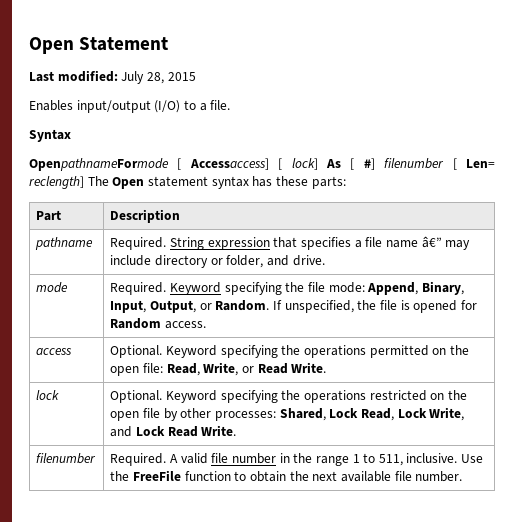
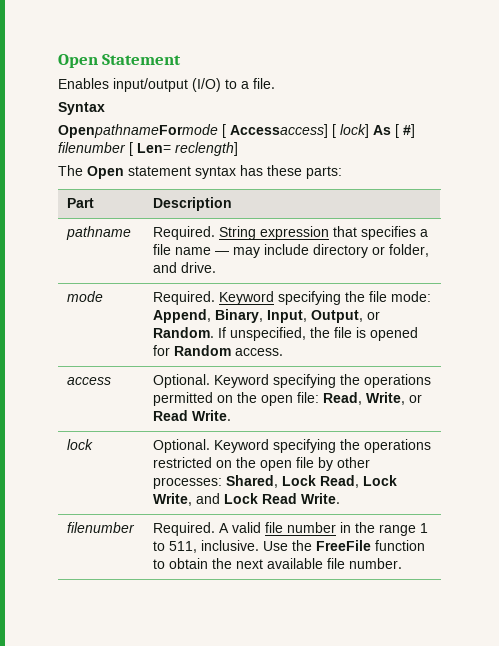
[29,70,196,84] // Last modified: July 28, 2015 -> (182, 59) none
(84, 182) none -> (238, 149) //
[421,236,442,248] â€” -> [215,251,230,255] —

